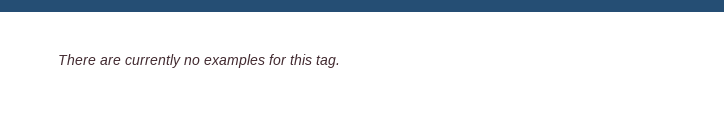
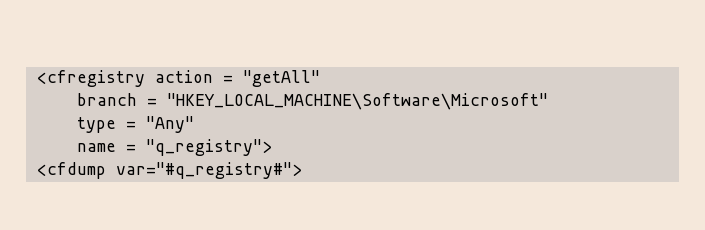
[58,54,340,68] There are currently no examples for this tag. -> [37,70,321,87] [77,93,549,110] [77,116,195,133] [77,139,273,156] [37,162,303,179] <cfregistry action = "getAll" // branch = "HKEY_LOCAL_MACHINE\Software\Microsoft" // type = "Any" // name = "q_registry"> // <cfdump var="#q_registry#">

